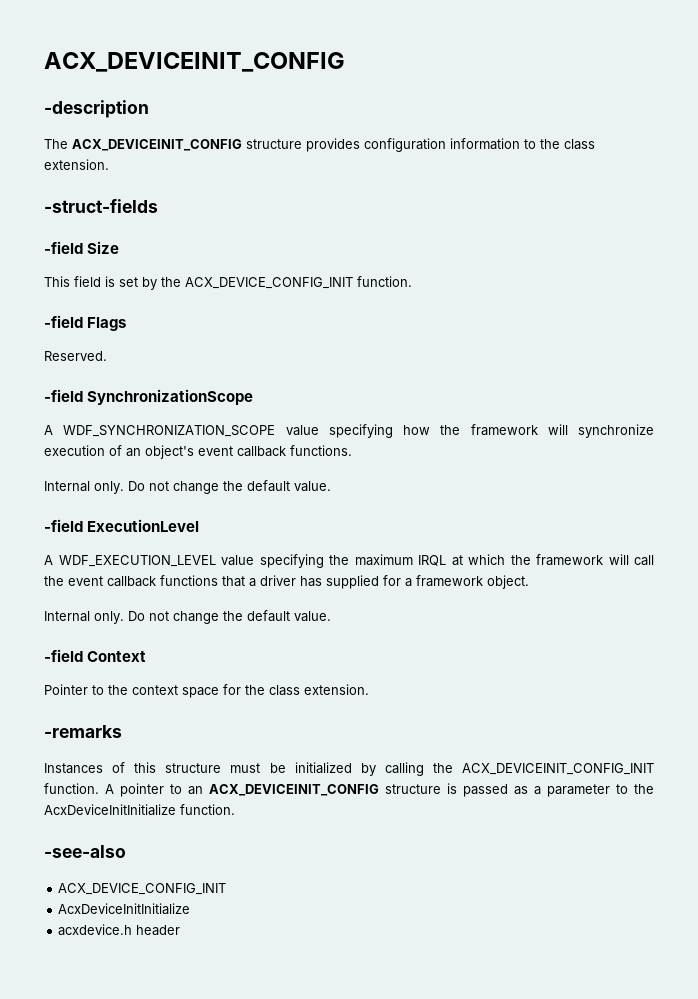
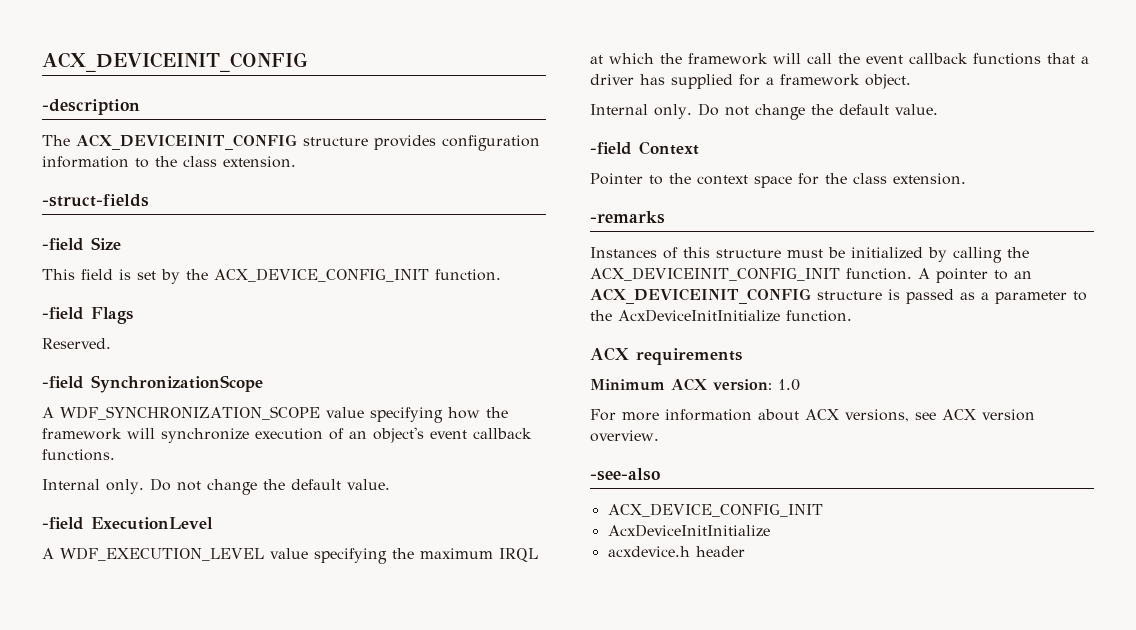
(235, 809) none -> [590,347,742,365] [590,378,800,391] [590,409,1035,422] [590,430,659,442] // ACX requirements // Minimum ACX version: 1.0 // For more information about ACX versions, see ACX version overview.

